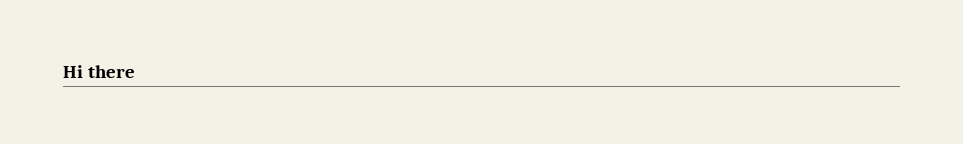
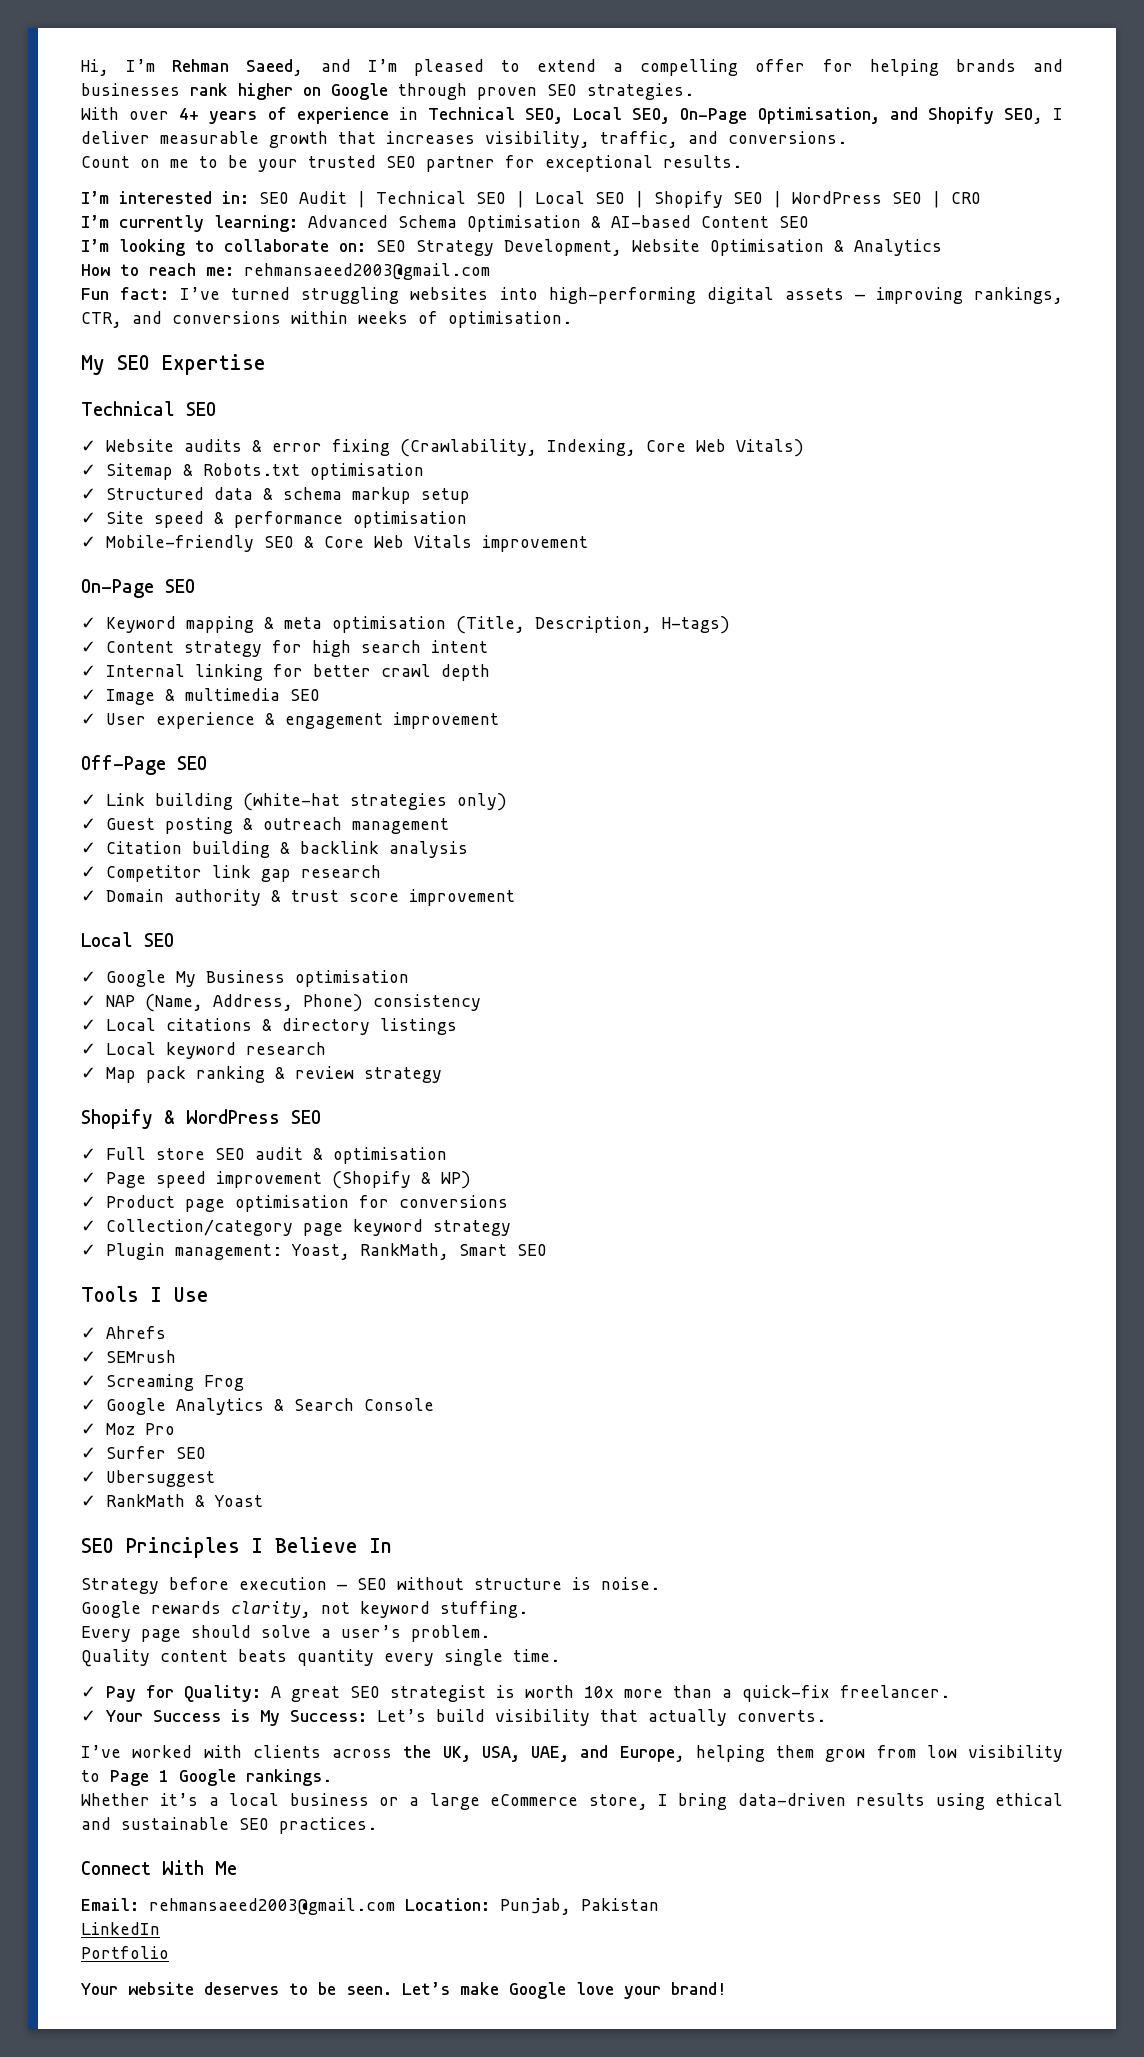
[63,65,136,78] Hi there -> [81,59,1063,76] [81,83,694,100] [81,107,1063,124] [81,131,847,148] [81,155,742,172] [81,191,981,208] [81,215,809,232] [81,239,942,256] [81,263,490,280] [81,287,1063,304] [81,311,572,328] [81,354,266,375] [81,401,216,416] [81,439,804,457] [81,463,424,480] [81,487,470,504] [81,511,467,528] [81,535,588,552] [81,579,195,598] [81,616,730,634] [81,640,488,657] [81,664,490,681] [81,688,320,705] [81,712,499,729] [81,755,207,775] [81,793,507,811] [81,817,449,834] [81,841,468,858] [81,865,381,882] [81,889,515,906] [81,932,174,947] [81,970,409,987] [81,994,481,1012] [81,1018,457,1035] [81,1042,326,1059] [81,1066,442,1083] [81,1109,321,1129] [81,1147,447,1164] [81,1171,471,1189] [81,1195,508,1212] [81,1219,511,1236] [81,1243,547,1260] [81,1286,209,1302] [81,1326,166,1339] [81,1350,176,1363] [81,1374,244,1391] [81,1398,434,1415] [81,1423,175,1435] [81,1446,206,1459] [81,1470,215,1487] [81,1494,263,1507] [81,1537,392,1558] [81,1577,660,1594] [81,1601,528,1618] [81,1625,490,1642] [81,1649,560,1667] [81,1685,950,1702] [81,1709,826,1726] [81,1745,1063,1762] [81,1769,332,1786] [81,1793,1063,1810] [81,1817,377,1834] [81,1860,237,1875] [81,1898,659,1915] [81,1922,160,1935] [81,1946,169,1959] [81,1982,727,1999] Hi, I’m Rehman Saeed, and I’m pleased to extend a compelling offer for helping brands and businesses rank higher on Google through proven SEO strategies. // With over 4+ years of experience in Technical SEO, Local SEO, On-Page Optimisation, and Shopify SEO, I deliver measurable growth that increases visibility, traffic, and conversions. // Count on me to be your trusted SEO partner for exceptional results. // I’m interested in: SEO Audit | Technical SEO | Local SEO | Shopify SEO | WordPress SEO | CRO // I’m currently learning: Advanced Schema Optimisation & AI-based Content SEO // I’m looking to collaborate on: SEO Strategy Development, Website Optimisation & Analytics // How to reach me: rehmansaeed2003@gmail.com // Fun fact: I’ve turned struggling websites into high-performing digital assets — improving rankings, CTR, and conversions within weeks of optimisation. // My SEO Expertise // Technical SEO // ✓ Website audits & error fixing (Crawlability, Indexing, Core Web Vitals) // ✓ Sitemap & Robots.txt optimisation // ✓ Structured data & schema markup setup // ✓ Site speed & performance optimisation // ✓ Mobile-friendly SEO & Core Web Vitals improvement // On-Page SEO // ✓ Keyword mapping & meta optimisation (Title, Description, H-tags) // ✓ Content strategy for high search intent // ✓ Internal linking for better crawl depth // ✓ Image & multimedia SEO // ✓ User experience & engagement improvement // Off-Page SEO // ✓ Link building (white-hat strategies only) // ✓ Guest posting & outreach management // ✓ Citation building & backlink analysis // ✓ Competitor link gap research // ✓ Domain authority & trust score improvement // Local SEO // ✓ Google My Business optimisation // ✓ NAP (Name, Address, Phone) consistency // ✓ Local citations & directory listings // ✓ Local keyword research // ✓ Map pack ranking & review strategy // Shopify & WordPress SEO // ✓ Full store SEO audit & optimisation // ✓ Page speed improvement (Shopify & WP) // ✓ Product page optimisation for conversions // ✓ Collection/category page keyword strategy // ✓ Plugin management: Yoast, RankMath, Smart SEO // Tools I Use // ✓ Ahrefs // ✓ SEMrush // ✓ Screaming Frog // ✓ Google Analytics & Search Console // ✓ Moz Pro // ✓ Surfer SEO // ✓ Ubersuggest // ✓ RankMath & Yoast // SEO Principles I Believe In // Strategy before execution — SEO without structure is noise. // Google rewards clarity, not keyword stuffing. // Every page should solve a user’s problem. // Quality content beats quantity every single time. // ✓ Pay for Quality: A great SEO strategist is worth 10× more than a quick-fix freelancer. // ✓ Your Success is My Success: Let’s build visibility that actually converts. // I’ve worked with clients across the UK, USA, UAE, and Europe, helping them grow from low visibility to Page 1 Google rankings. // Whether it’s a local business or a large eCommerce store, I bring data-driven results using ethical and sustainable SEO practices. // Connect With Me // Email: rehmansaeed2003@gmail.com Location: Punjab, Pakistan // LinkedIn // Portfolio // Your website deserves to be seen. Let’s make Google love your brand!

